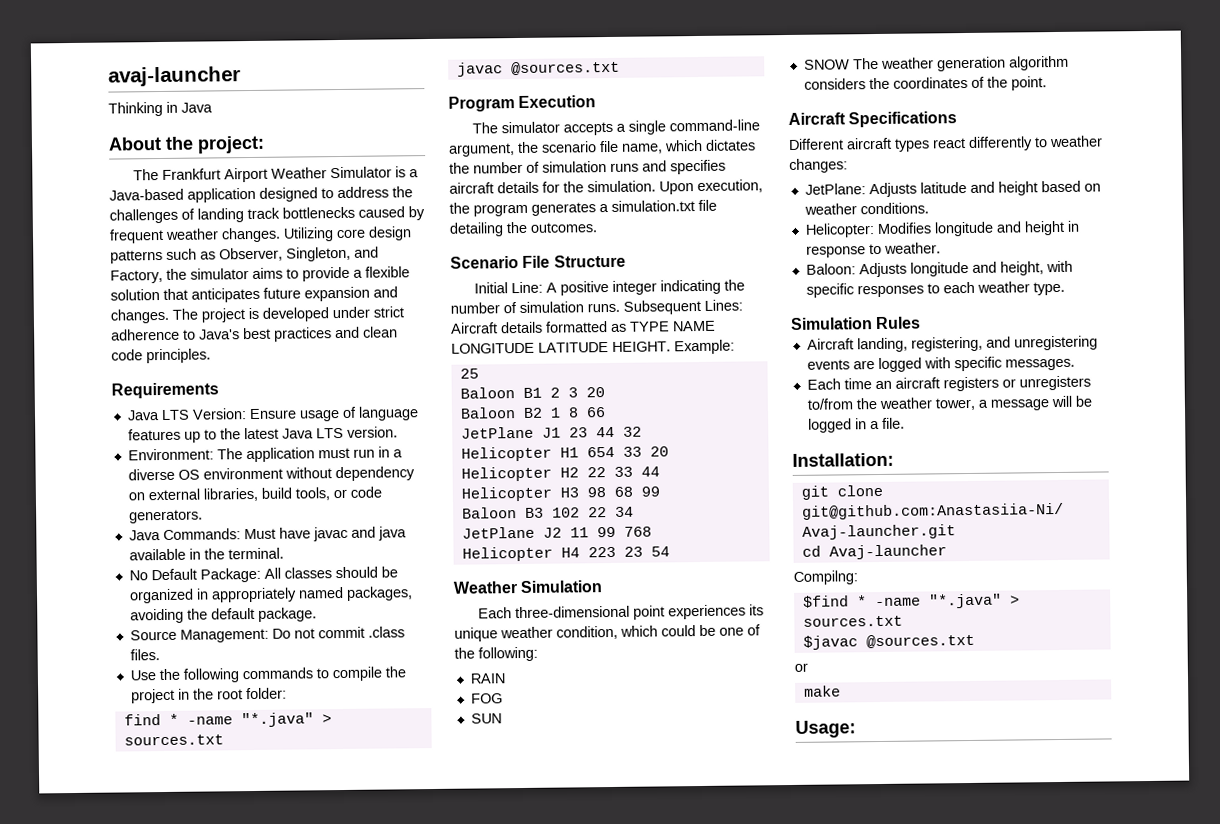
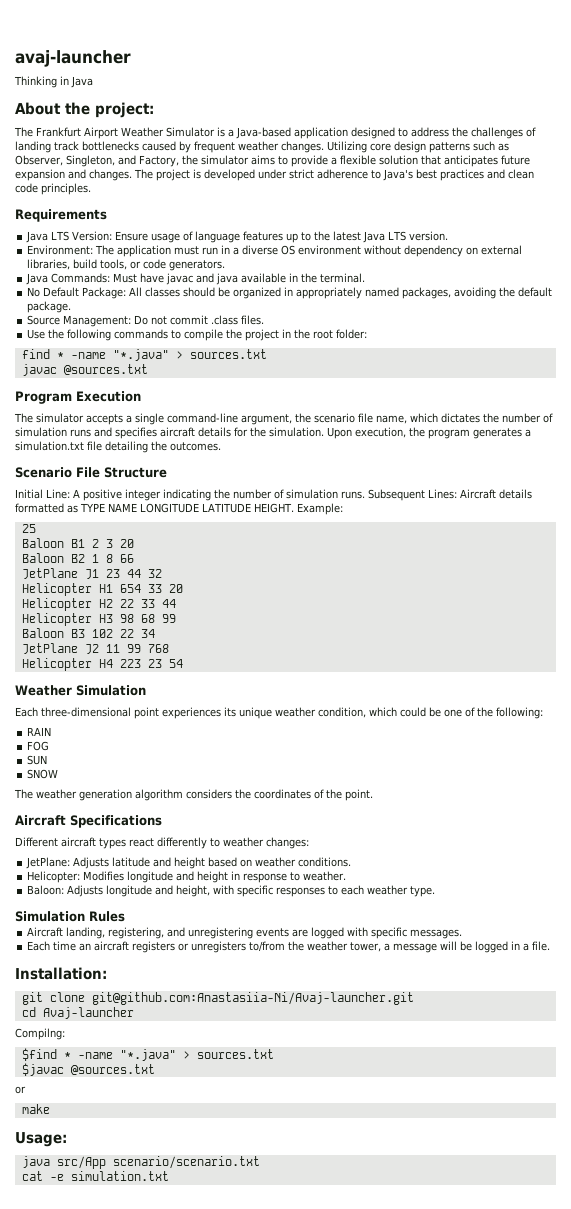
(850, 64) none -> (59, 774) //
(856, 729) none -> [21,1156,260,1169] [21,1171,169,1181] // java src/App scenario/scenario.txt // cat -e simulation.txt

